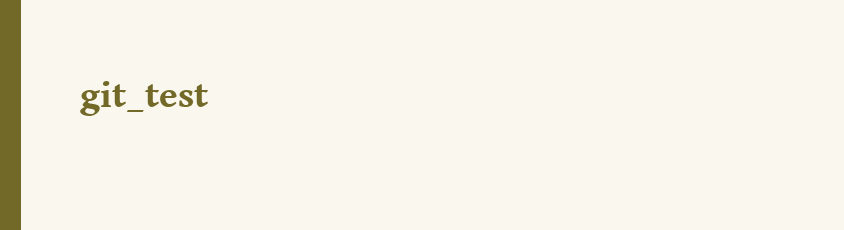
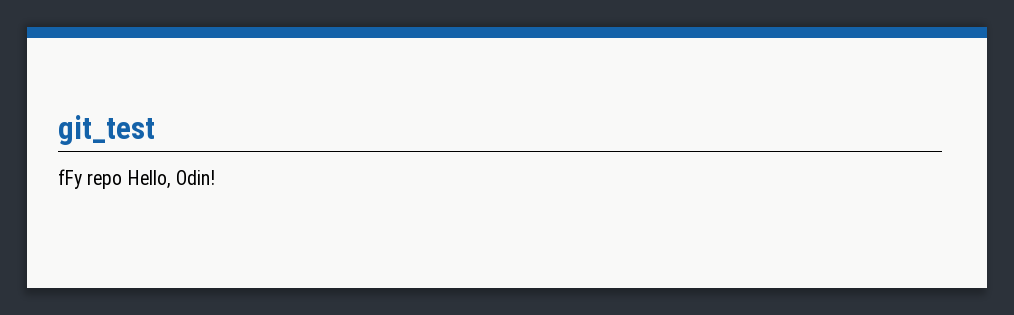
(209, 98) none -> [58,169,215,189] // fFy repo Hello, Odin!

